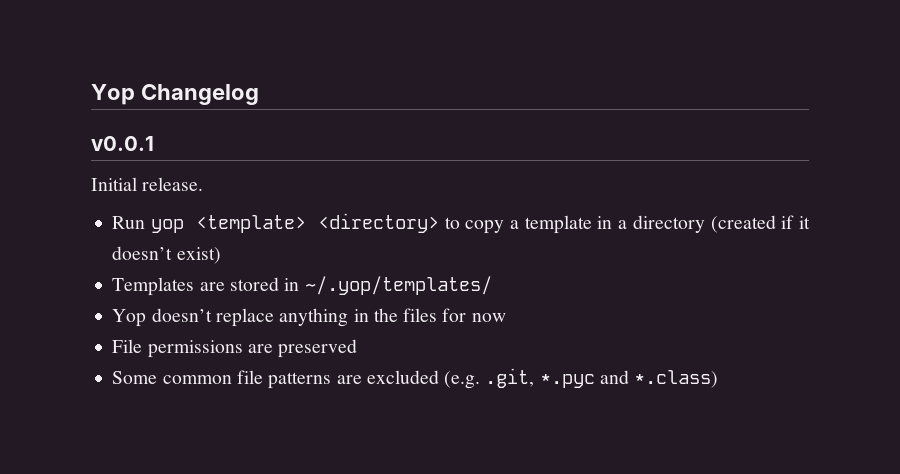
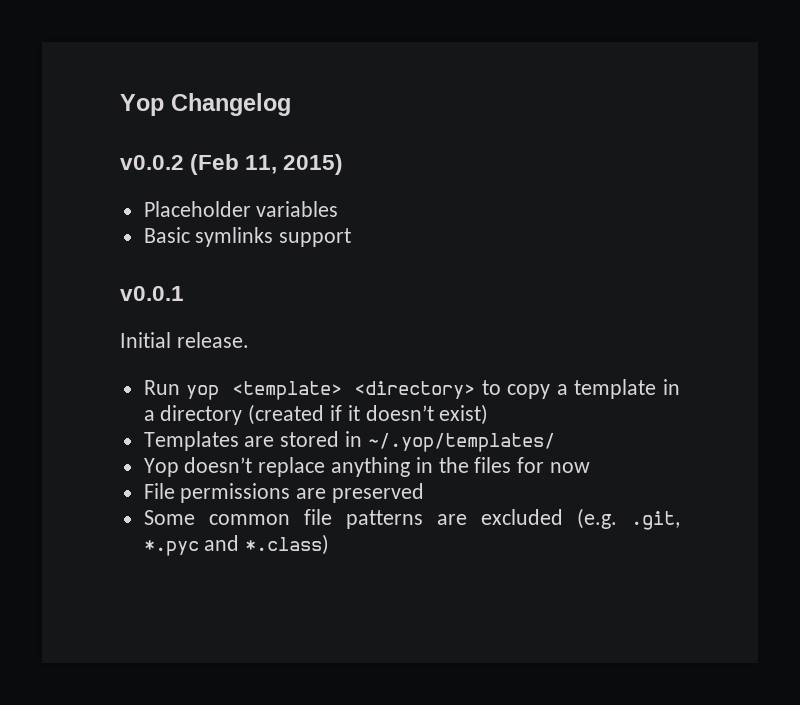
(259, 94) none -> [120,154,344,175] [143,201,339,217] [143,227,352,247] // v0.0.2 (Feb 11, 2015) // Placeholder variables // Basic symlinks support

